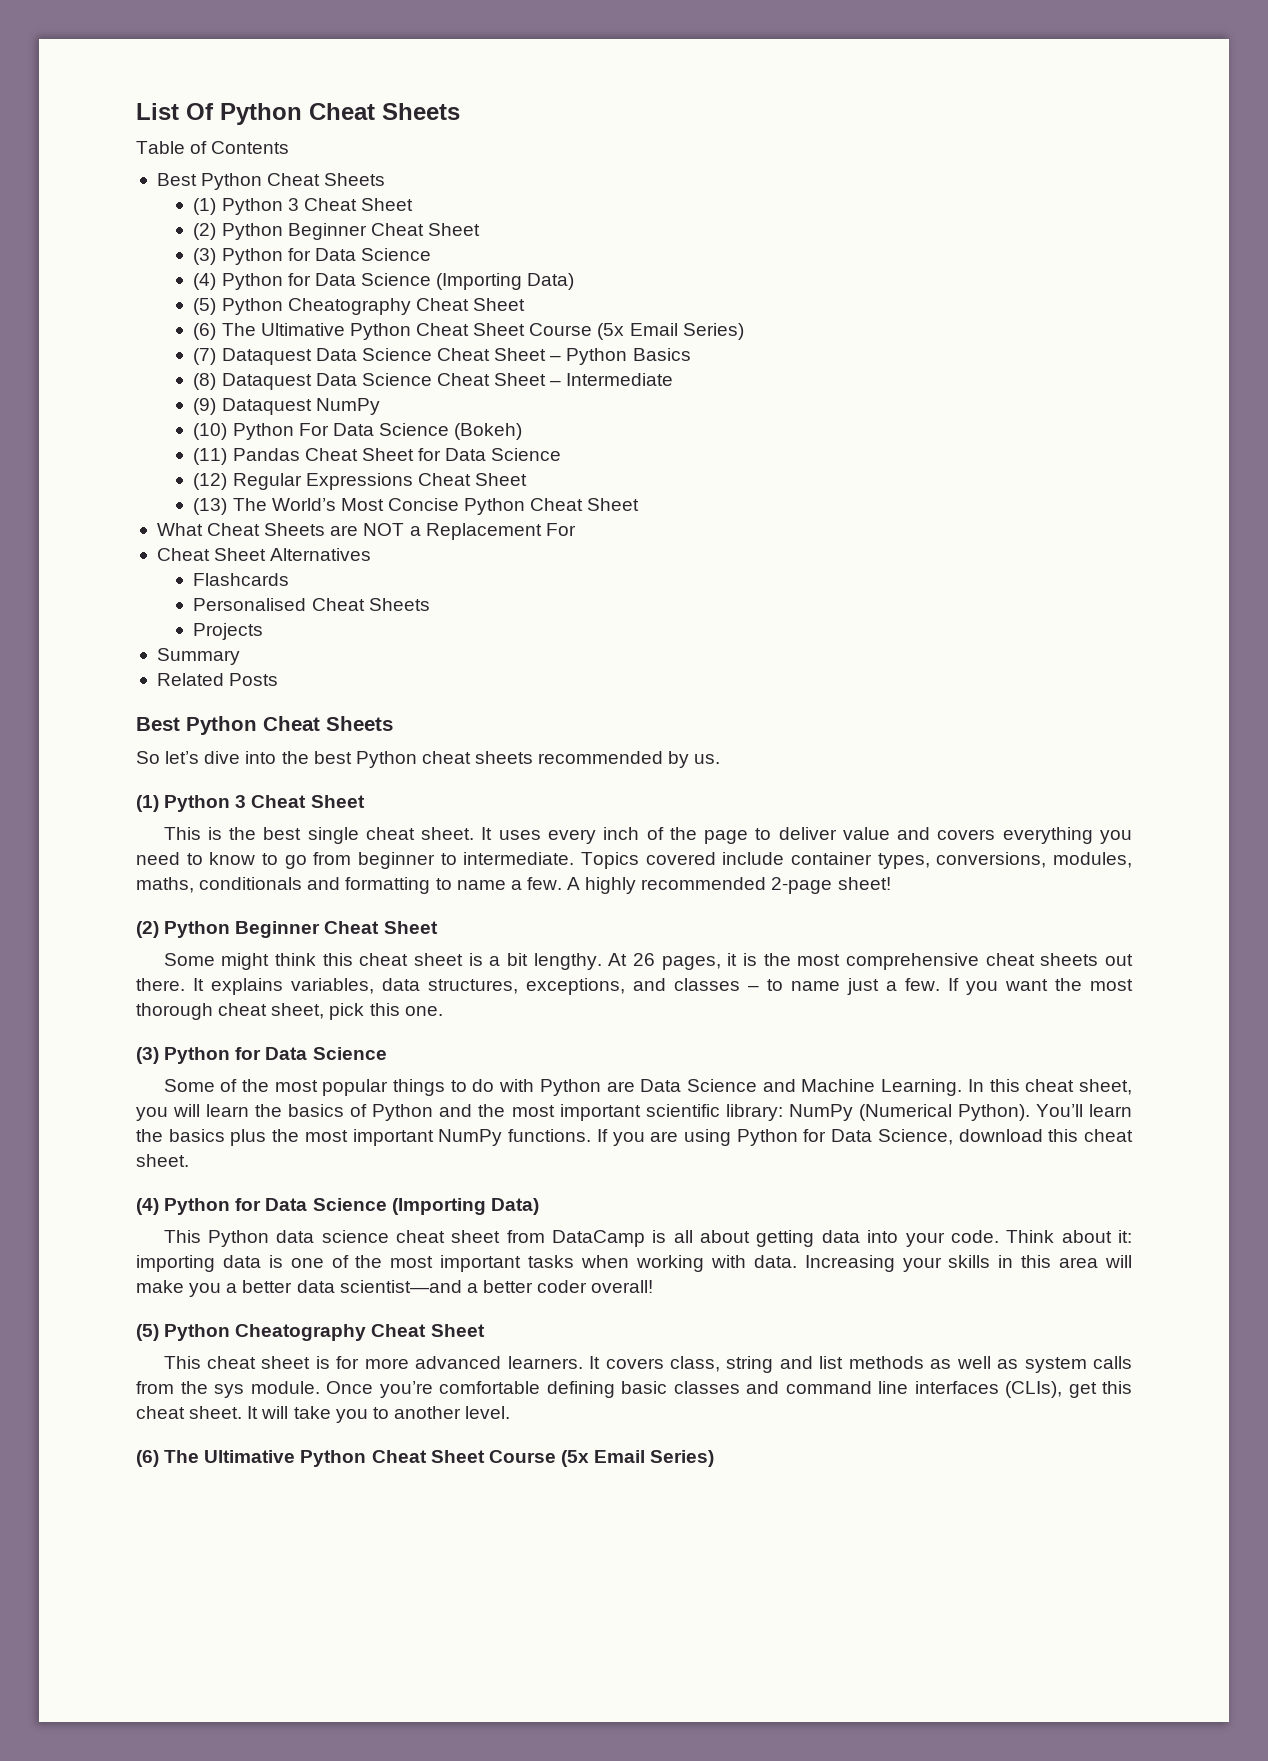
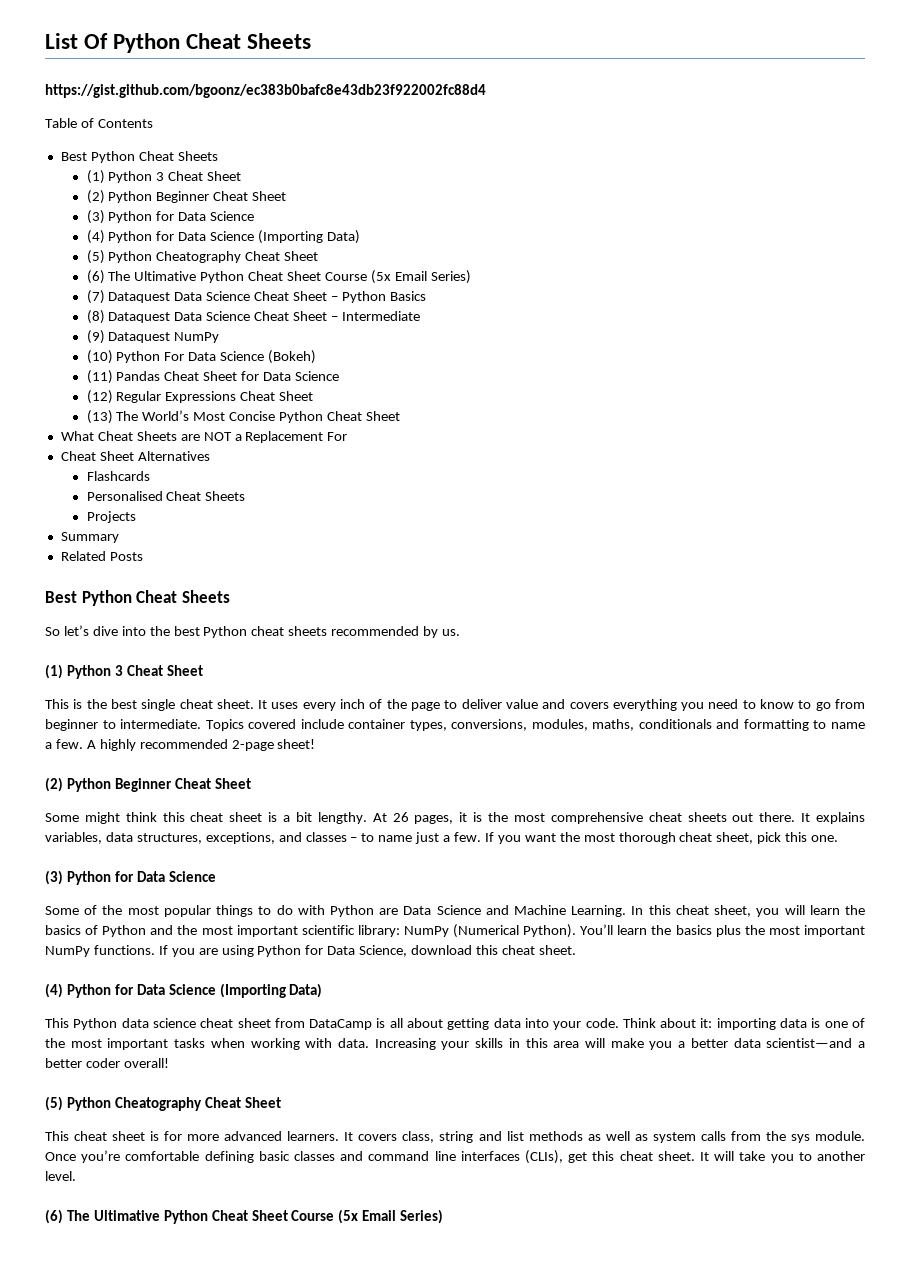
(460, 111) none -> [45,84,486,98] // https://gist.github.com/bgoonz/ec383b0bafc8e43db23f922002fc88d4

